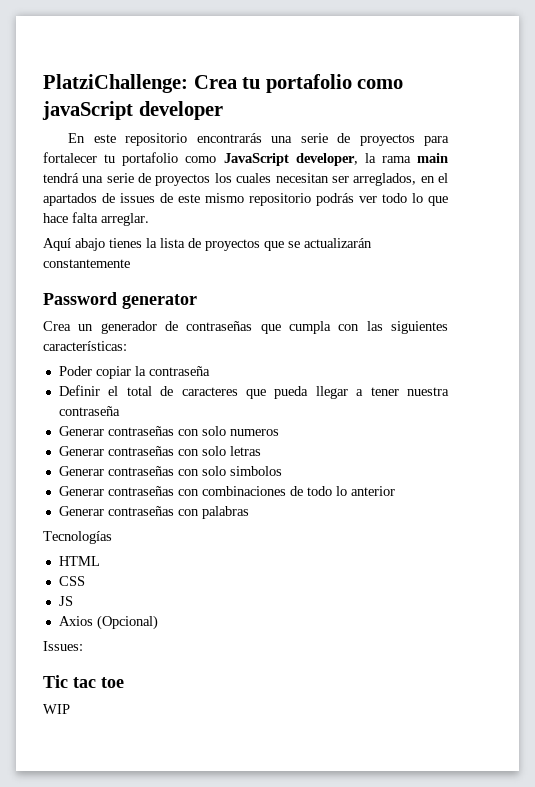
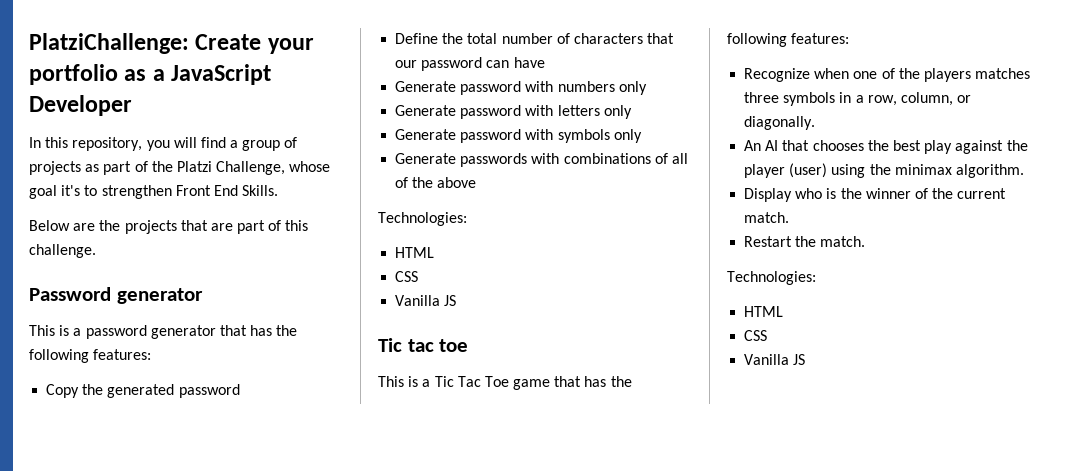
[193,74,404,93] [42,101,223,120] [68,133,449,146] [43,152,448,166] [43,173,449,186] [43,193,448,206] [43,212,149,226] [43,238,372,251] [43,259,130,268] [43,292,197,309] [43,321,448,334] [43,341,127,351] [58,366,210,379] [58,385,449,399] [58,406,120,416] [58,426,279,436] [58,446,261,456] [58,466,282,476] [58,486,395,496] [58,506,249,519] [43,531,112,544] [58,556,100,566] [58,576,85,586] [58,596,73,606] [58,615,158,630] [43,641,83,651] Crea tu portafolio como javaScript developer // En este repositorio encontrarás una serie de proyectos para fortalecer tu portafolio como JavaScript developer, la rama main tendrá una serie de proyectos los cuales necesitan ser arreglados, en el apartados de issues de este mismo repositorio podrás ver todo lo que hace falta arreglar. // Aquí abajo tienes la lista de proyectos que se actualizarán constantemente // Password generator // Crea un generador de contraseñas que cumpla con las siguientes características: // Poder copiar la contraseña // Definir el total de caracteres que pueda llegar a tener nuestra contraseña // Generar contraseñas con solo numeros // Generar contraseñas con solo letras // Generar contraseñas con solo simbolos // Generar contraseñas con combinaciones de todo lo anterior // Generar contraseñas con palabras // Tecnologías // HTML // CSS // JS // Axios (Opcional) // Issues: -> [195,34,314,54] [29,64,272,85] [29,95,132,116] [29,137,298,151] [29,161,331,175] [29,185,279,199] [29,220,309,234] [29,244,96,258] [29,287,203,304] [29,325,298,339] [29,349,152,363] [46,384,240,398] [395,33,675,44] [395,57,545,71] [395,81,647,95] [395,105,632,119] [395,129,642,143] [395,153,688,167] [395,177,477,188] [378,212,467,226] [395,247,435,258] [395,271,419,282] [395,295,457,306] Create your portfolio as a JavaScript Developer // In this repository, you will find a group of projects as part of the Platzi Challenge, whose goal it's to strengthen Front End Skills. // Below are the projects that are part of this challenge. // Password generator // This is a password generator that has the following features: // Copy the generated password // Define the total number of characters that our password can have // Generate password with numbers only // Generate password with letters only // Generate password with symbols only // Generate passwords with combinations of all of the above // Technologies: // HTML // CSS // Vanilla JS
[43,704,70,714] WIP -> [378,376,632,390] [727,33,850,47] [744,68,1031,82] [744,92,972,106] [744,116,816,130] [744,140,1028,154] [744,163,1024,178] [744,188,1007,202] [744,212,790,223] [744,236,866,247] [727,271,816,285] [744,306,784,317] [744,330,768,341] [744,354,806,365] This is a Tic Tac Toe game that has the following features: // Recognize when one of the players matches three symbols in a row, column, or diagonally. // An AI that chooses the best play against the player (user) using the minimax algorithm. // Display who is the winner of the current match. // Restart the match. // Technologies: // HTML // CSS // Vanilla JS

